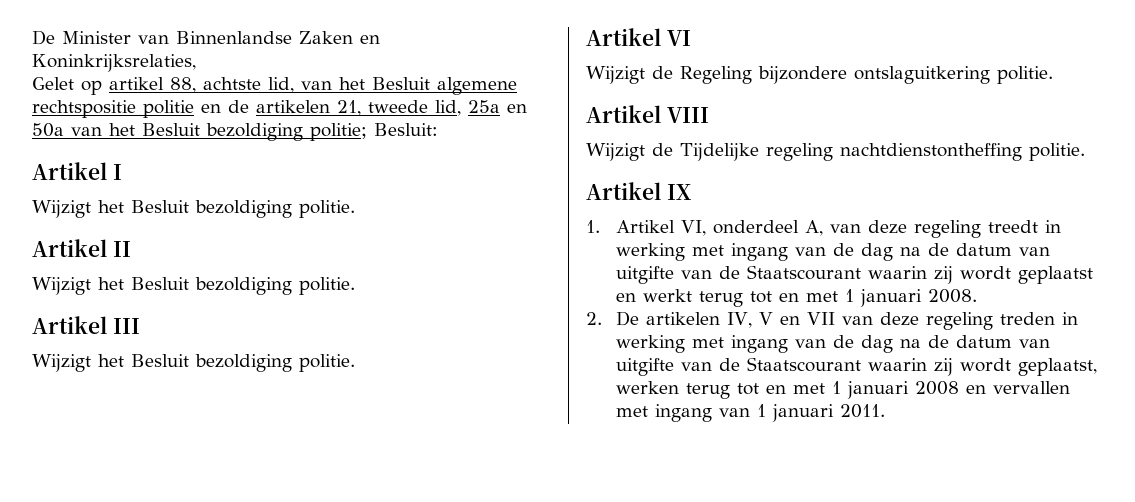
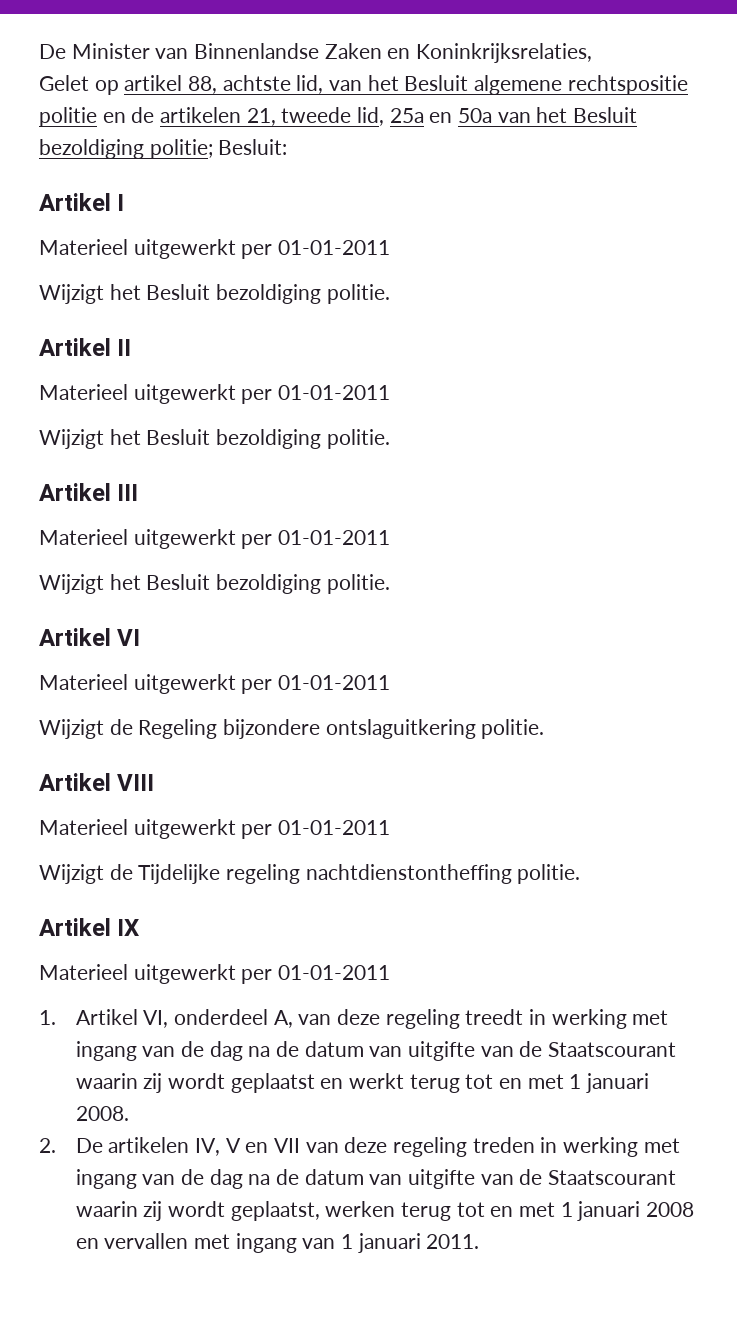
(122, 172) none -> [39,239,391,259] // Materieel uitgewerkt per 01-01-2011
(131, 249) none -> [39,384,391,404] // Materieel uitgewerkt per 01-01-2011
(140, 326) none -> [39,529,391,549] // Materieel uitgewerkt per 01-01-2011
(691, 38) none -> [39,674,391,694] // Materieel uitgewerkt per 01-01-2011
(709, 115) none -> [39,819,391,839] // Materieel uitgewerkt per 01-01-2011
(691, 192) none -> [39,964,391,984] // Materieel uitgewerkt per 01-01-2011

